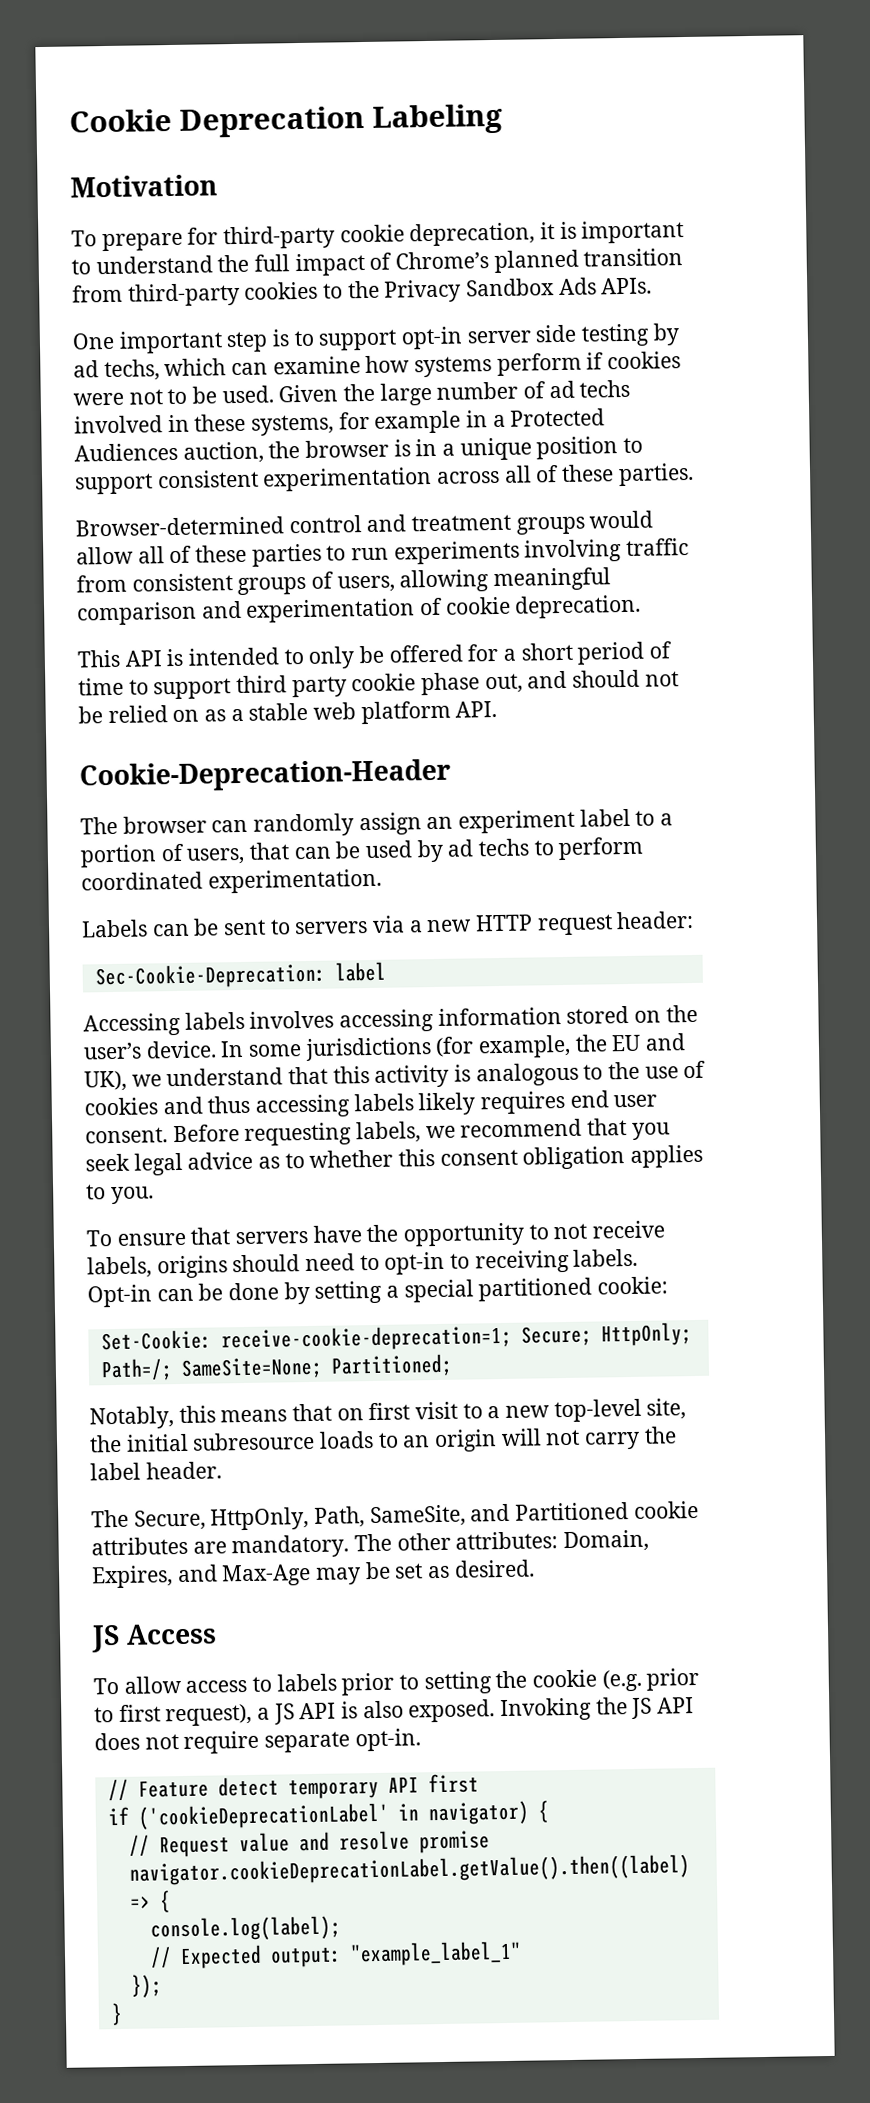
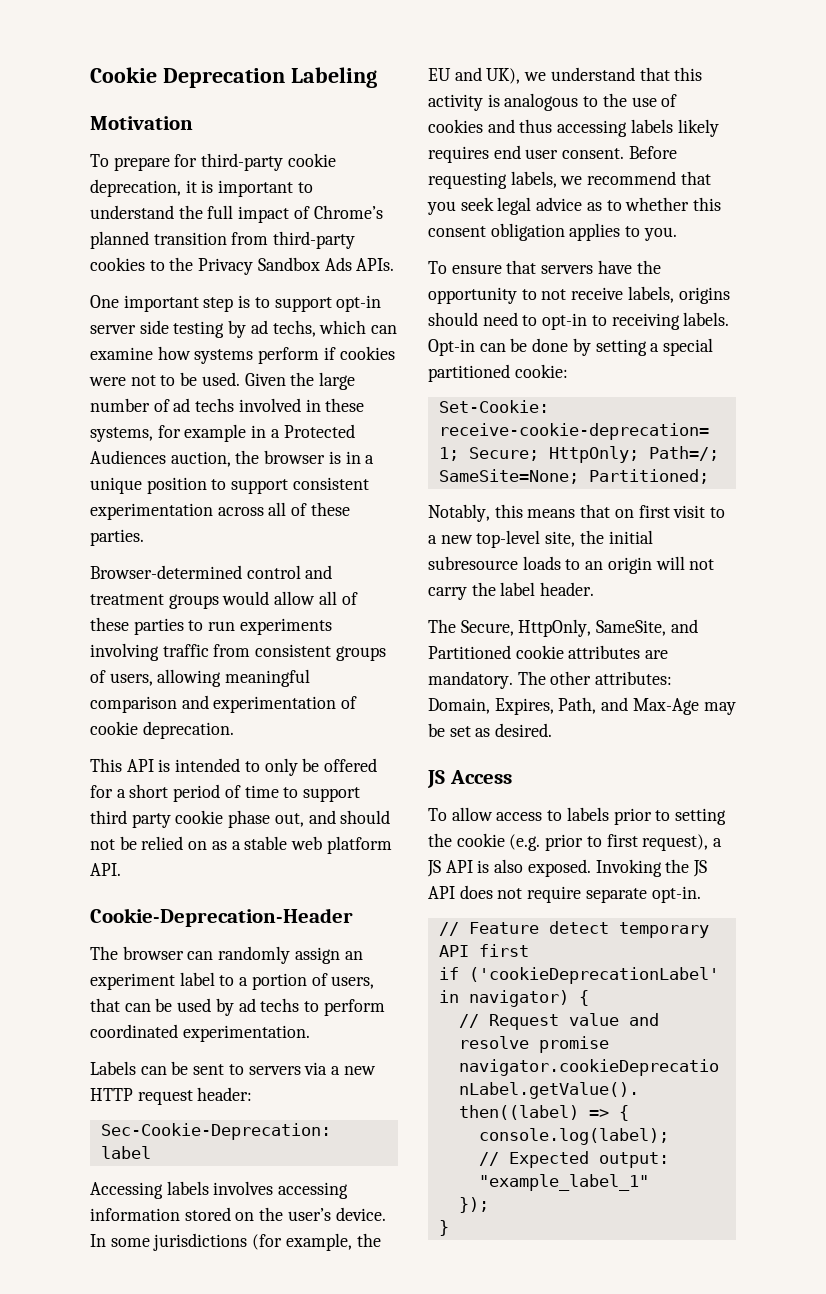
[314,1506,366,1528] Path, -> (592, 628) none
(173, 1577) none -> [558,697,597,714] Path,

